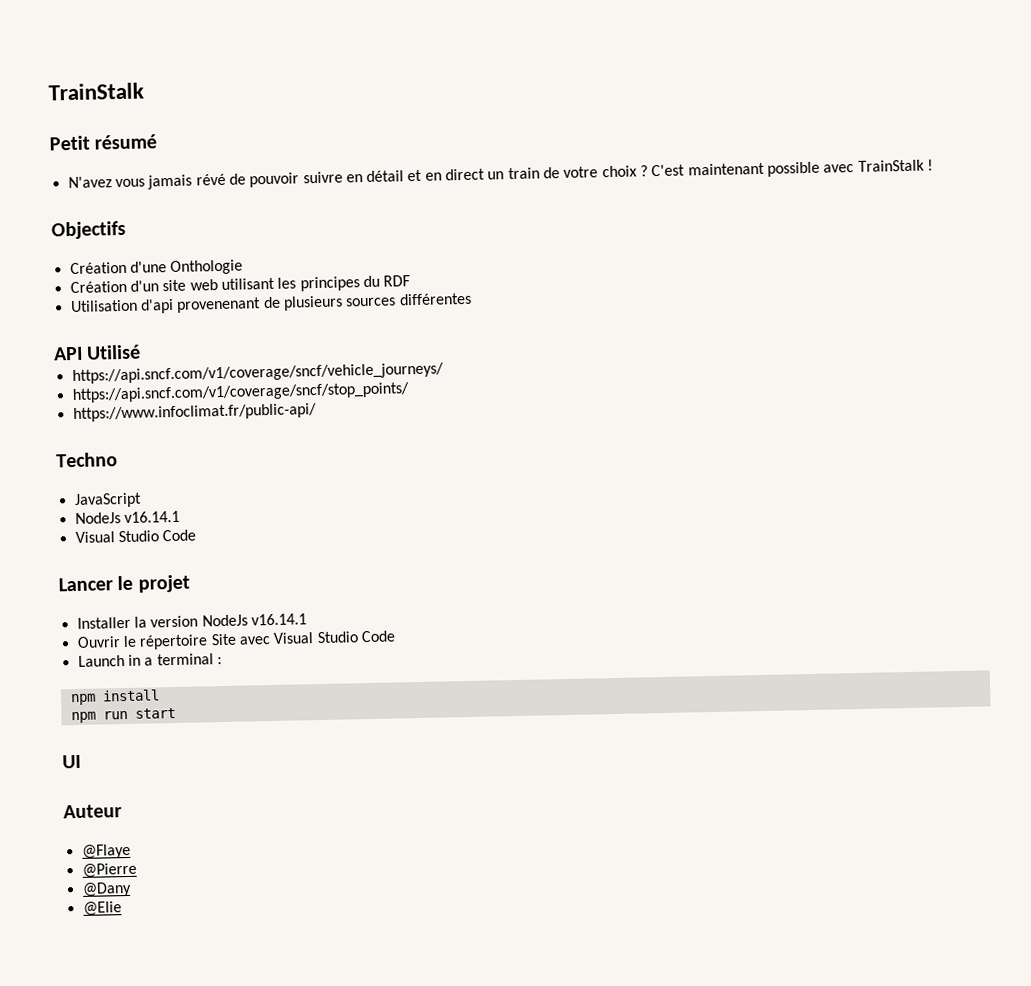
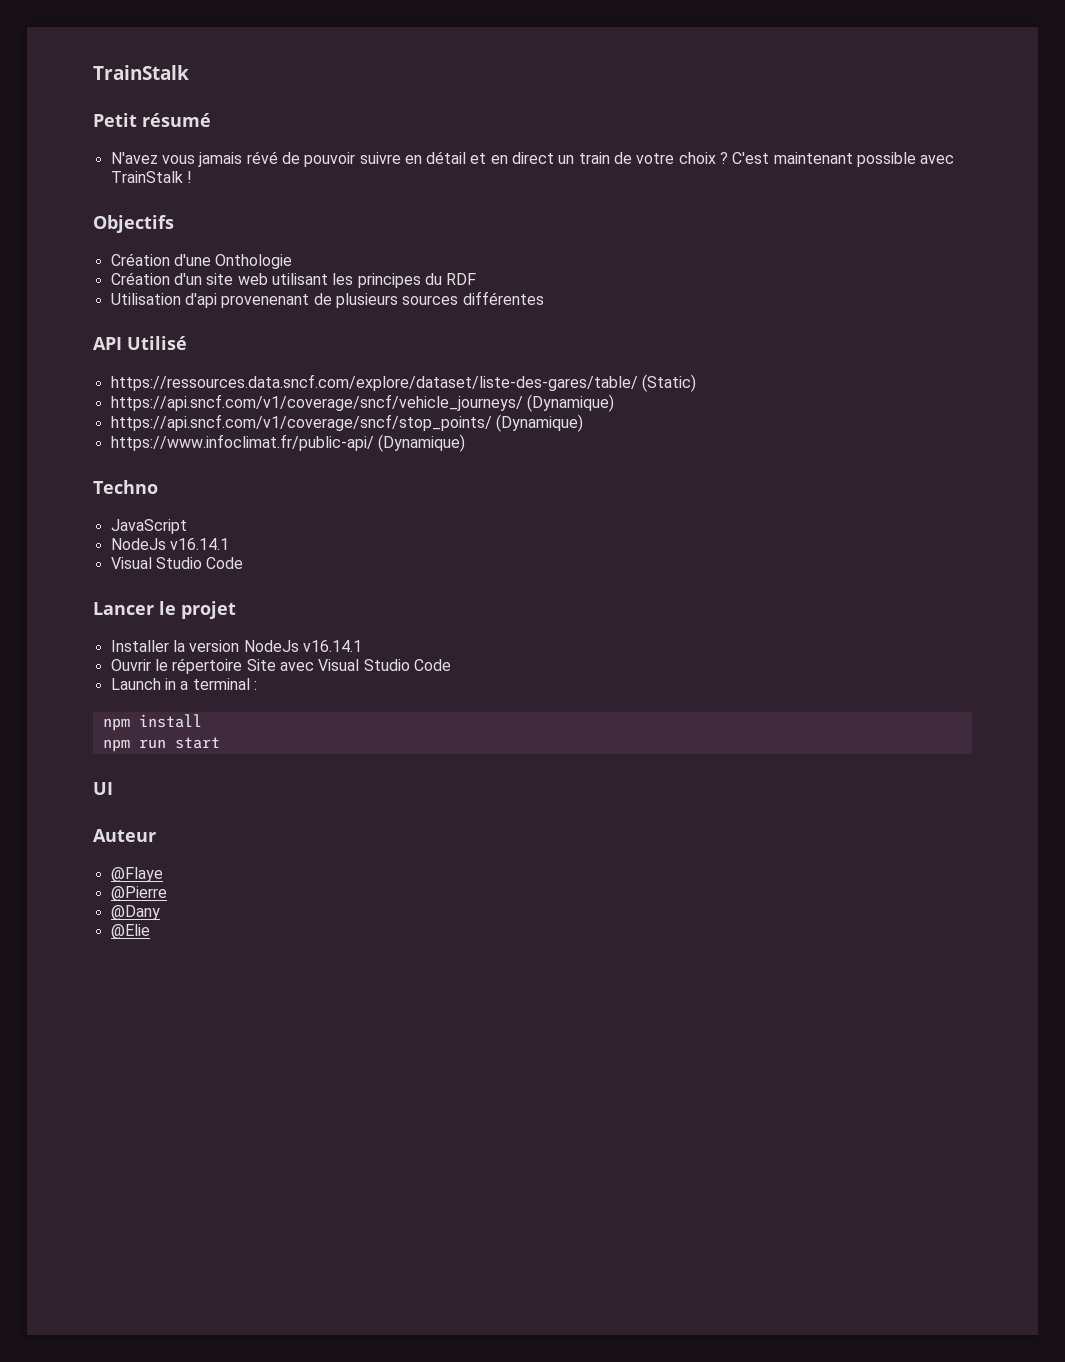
(142, 352) none -> [110,374,696,392] // https://ressources.data.sncf.com/explore/dataset/liste-des-gares/table/ (Static)
(444, 373) none -> [526,394,614,412] (Dynamique)
(410, 393) none -> [495,414,583,432] (Dynamique)
(317, 413) none -> [377,434,465,452] (Dynamique)

